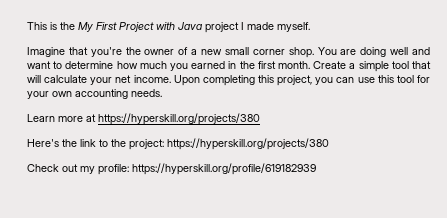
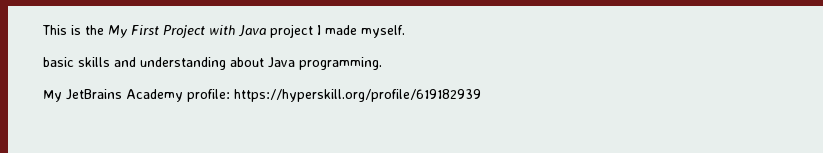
[27,47,431,58] [27,61,431,72] [27,75,431,86] [27,89,162,99] [27,113,260,125] [27,138,329,150] [27,164,95,174] Imagine that you're the owner of a new small corner shop. You are doing well and want to determine how much you earned in the first month. Create a simple tool that will calculate your net income. Upon completing this project, you can use this tool for your own accounting needs. // Learn more at https://hyperskill.org/projects/380 // Here's the link to the project: https://hyperskill.org/projects/380 // Check out my -> [43,57,382,70] [43,89,183,102] basic skills and understanding about Java programming. // My JetBrains Academy

